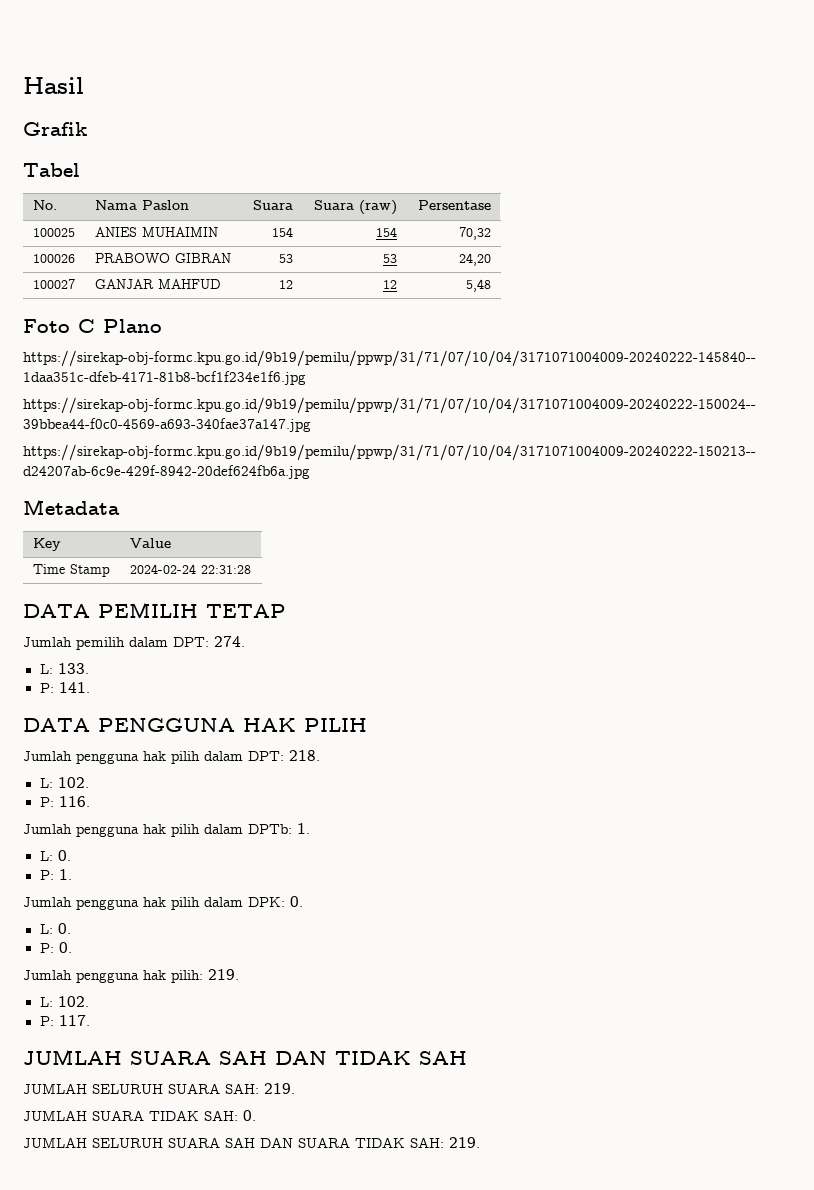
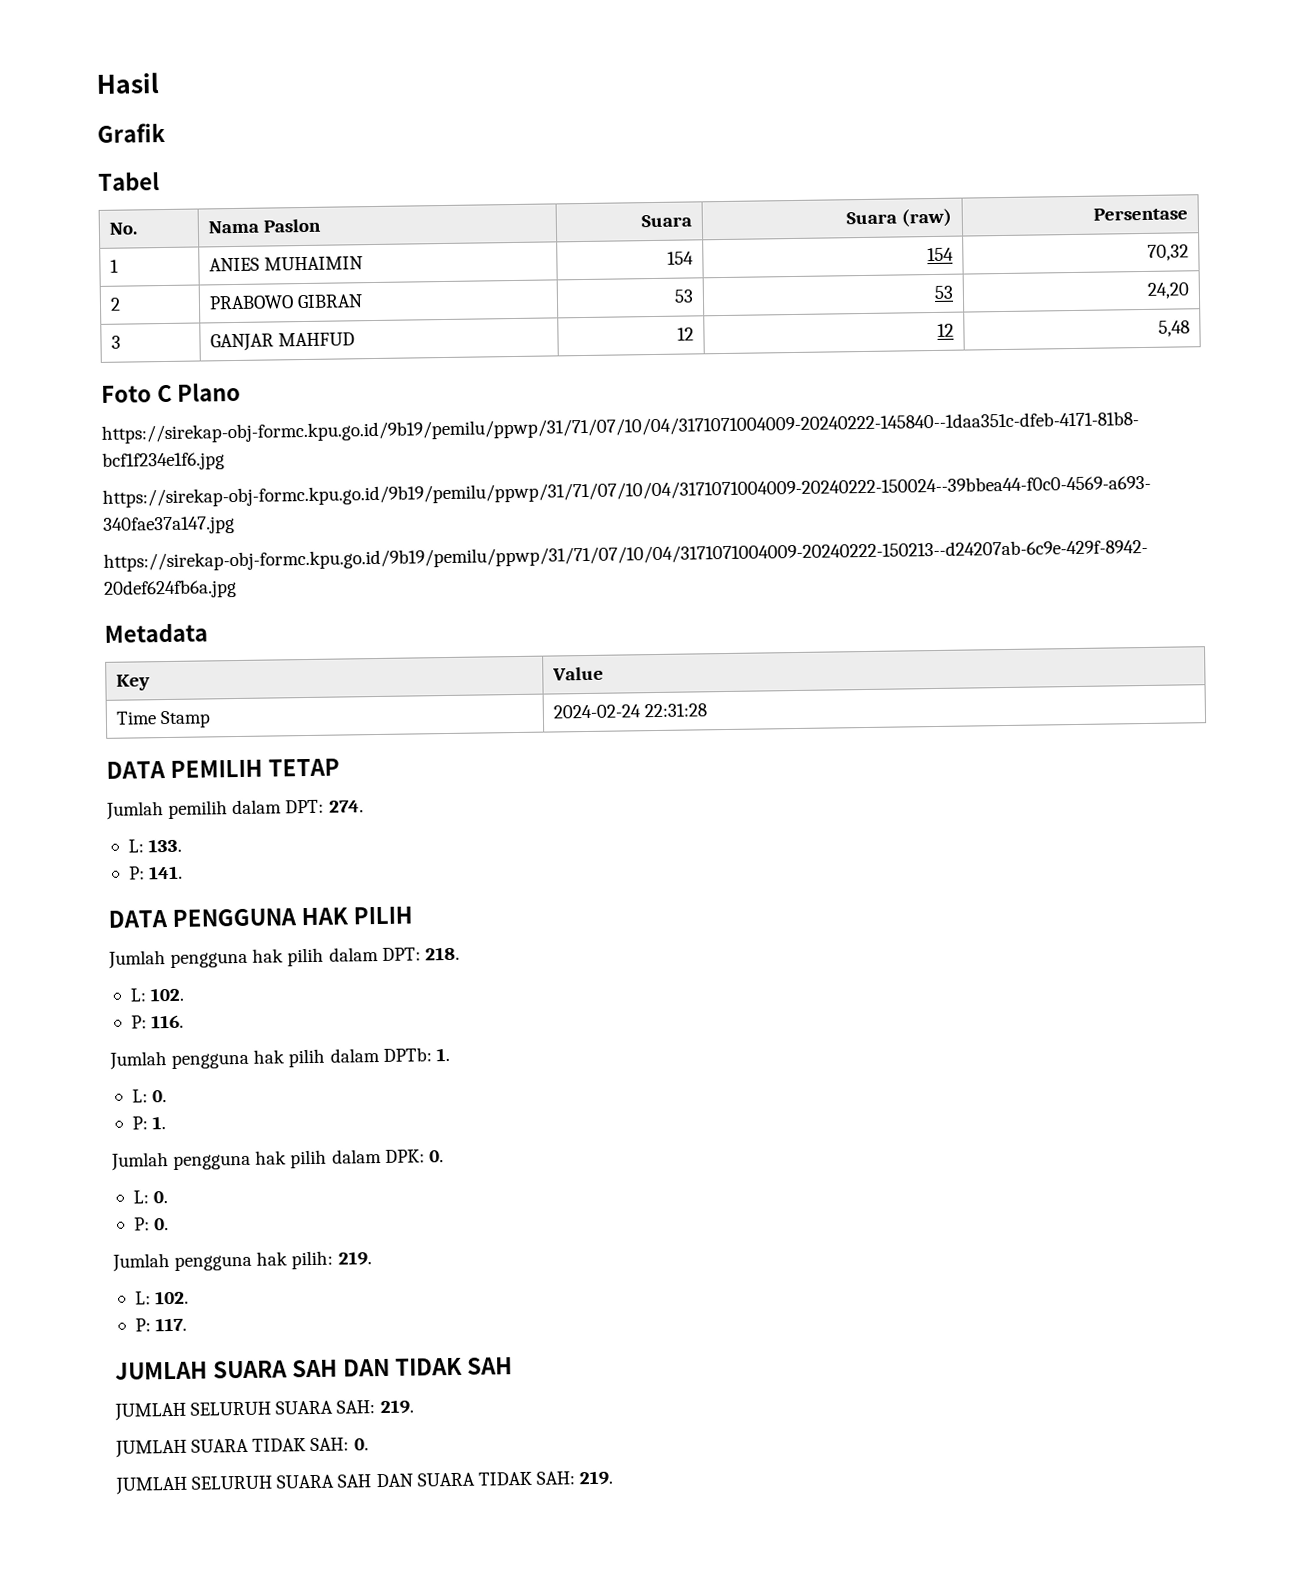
[32,228,75,237] 100025 -> [109,259,119,273] 1
[32,254,75,263] 100026 -> [109,297,121,311] 2
[32,279,75,289] 100027 -> [110,335,121,349] 3

